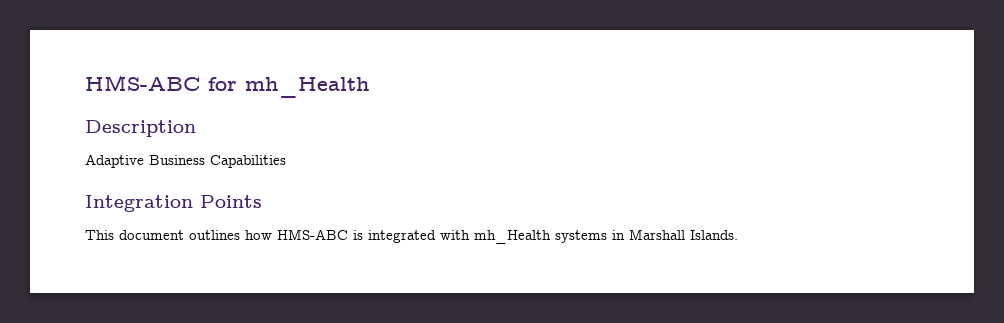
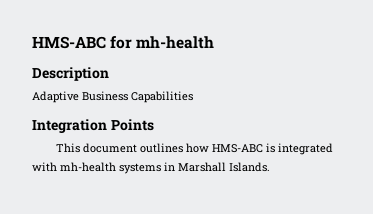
[245,77,370,98] mh_Health -> [136,36,215,49] mh-health
[474,230,551,244] mh_Health -> [60,162,116,172] mh-health

